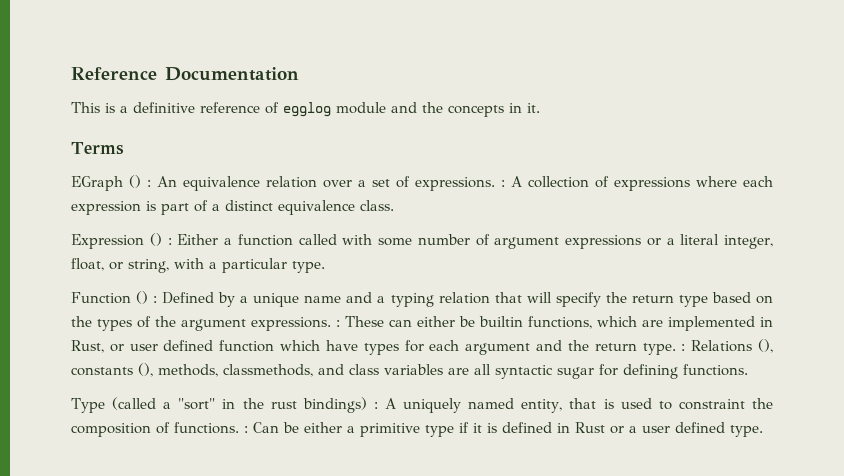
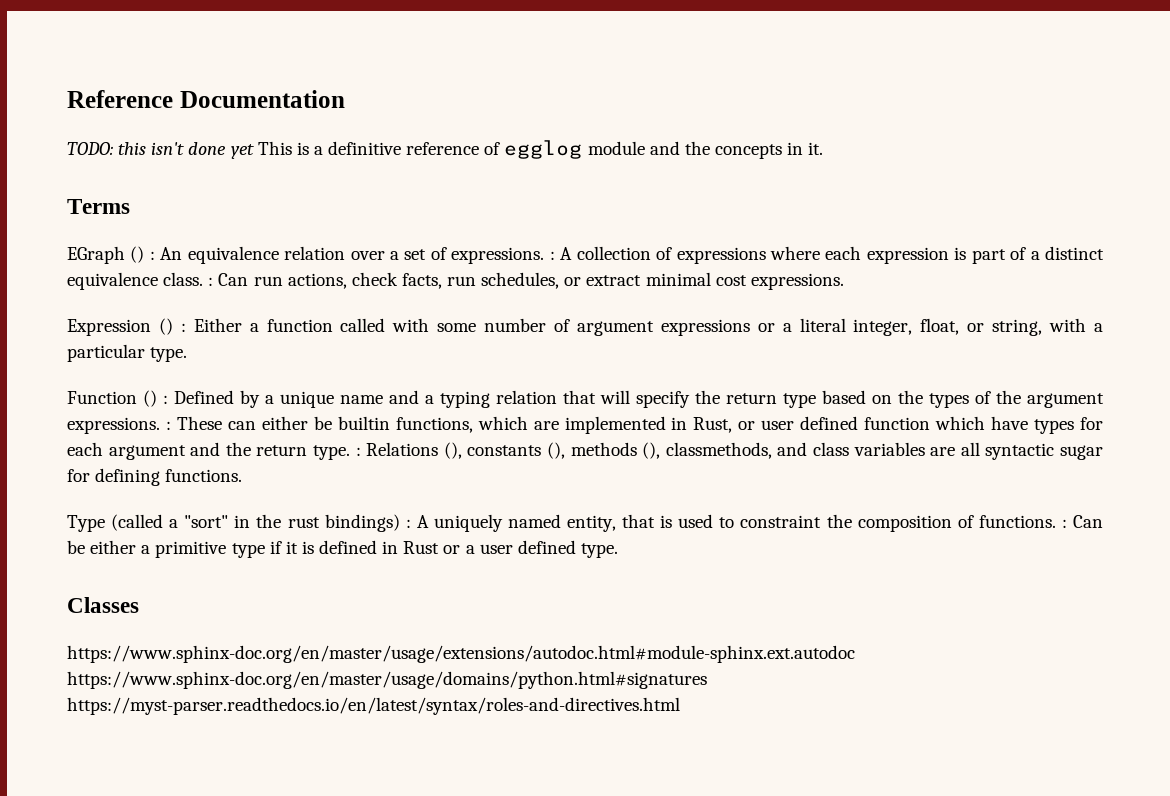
(299, 74) none -> [67,142,254,159] TODO: this isn't done yet
(394, 205) none -> [208,272,844,290] : Can run actions, check facts, run schedules, or extract minimal cost expressions.
[158,364,218,377] methods, -> [570,442,661,459] methods (),
(763, 431) none -> [67,597,139,613] [67,645,855,663] [67,671,707,689] [67,697,680,715] // Classes // https://www.sphinx-doc.org/en/master/usage/extensions/autodoc.html#module-sphinx.ext.autodoc https://www.sphinx-doc.org/en/master/usage/domains/python.html#signatures https://myst-parser.readthedocs.io/en/latest/syntax/roles-and-directives.html

